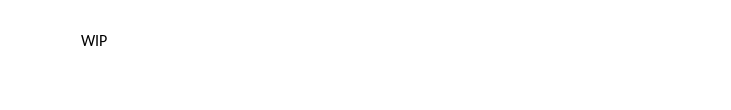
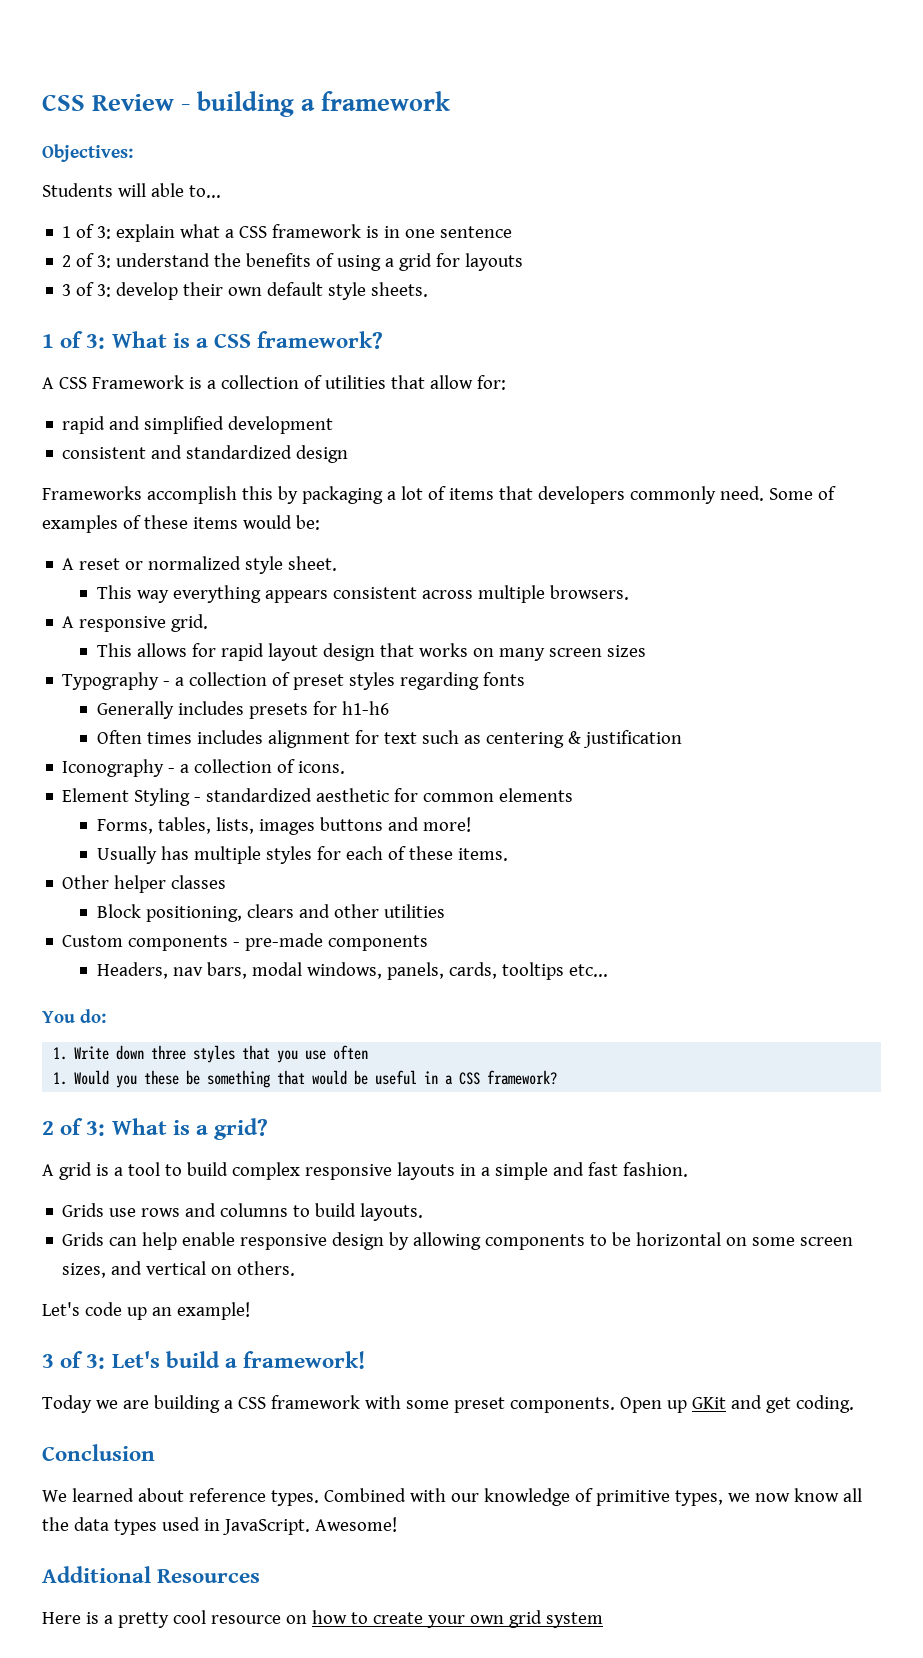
[81,35,107,46] WIP -> [42,91,451,117] [42,144,133,162] [42,183,221,198] [62,224,513,242] [62,253,524,271] [62,282,429,300] [42,331,384,349] [42,375,506,390] [62,416,334,434] [62,445,349,463] [42,486,836,504] [42,515,320,533] [62,556,338,574] [96,585,629,603] [62,614,209,632] [96,643,646,661] [62,672,526,690] [96,701,389,719] [96,730,682,748] [62,759,346,777] [62,788,574,806] [96,817,471,835] [96,846,508,864] [62,875,227,893] [96,904,445,922] [62,933,429,951] [96,962,608,980] [42,1009,106,1023] [53,1045,369,1063] [53,1070,558,1088] [42,1118,269,1140] [42,1162,688,1180] [62,1203,424,1221] [62,1232,854,1250] [62,1261,296,1278] [42,1302,250,1320] [42,1351,366,1369] [42,1395,854,1413] [42,1444,155,1461] [42,1488,862,1506] [42,1517,397,1535] [42,1566,261,1583] [42,1610,603,1628] CSS Review - building a framework // Objectives: // Students will able to... // 1 of 3: explain what a CSS framework is in one sentence // 2 of 3: understand the benefits of using a grid for layouts // 3 of 3: develop their own default style sheets. // 1 of 3: What is a CSS framework? // A CSS Framework is a collection of utilities that allow for: // rapid and simplified development // consistent and standardized design // Frameworks accomplish this by packaging a lot of items that developers commonly need. Some of examples of these items would be: // A reset or normalized style sheet. // This way everything appears consistent across multiple browsers. // A responsive grid. // This allows for rapid layout design that works on many screen sizes // Typography - a collection of preset styles regarding fonts // Generally includes presets for h1-h6 // Often times includes alignment for text such as centering & justification // Iconography - a collection of icons. // Element Styling - standardized aesthetic for common elements // Forms, tables, lists, images buttons and more! // Usually has multiple styles for each of these items. // Other helper classes // Block positioning, clears and other utilities // Custom components - pre-made components // Headers, nav bars, modal windows, panels, cards, tooltips etc... // You do: // 1. Write down three styles that you use often // 1. Would you these be something that would be useful in a CSS framework? // 2 of 3: What is a grid? // A grid is a tool to build complex responsive layouts in a simple and fast fashion. // Grids use rows and columns to build layouts. // Grids can help enable responsive design by allowing components to be horizontal on some screen sizes, and vertical on others. // Let's code up an example! // 3 of 3: Let's build a framework! // Today we are building a CSS framework with some preset components. Open up GKit and get coding. // Conclusion // We learned about reference types. Combined with our knowledge of primitive types, we now know all the data types used in JavaScript. Awesome! // Additional Resources // Here is a pretty cool resource on how to create your own grid system

